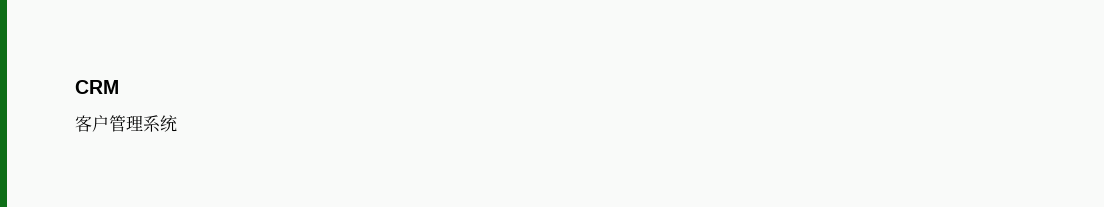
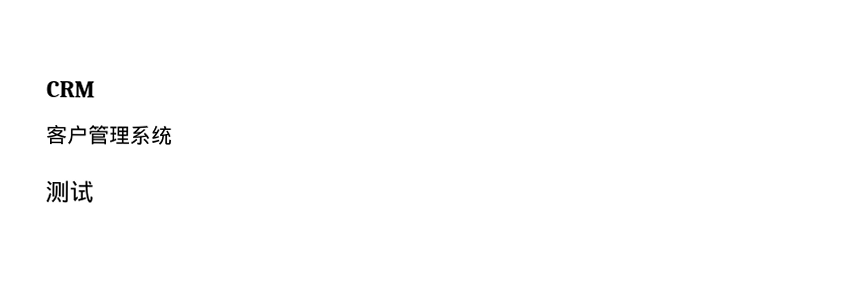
(177, 123) none -> [45,180,94,204] // 测试

